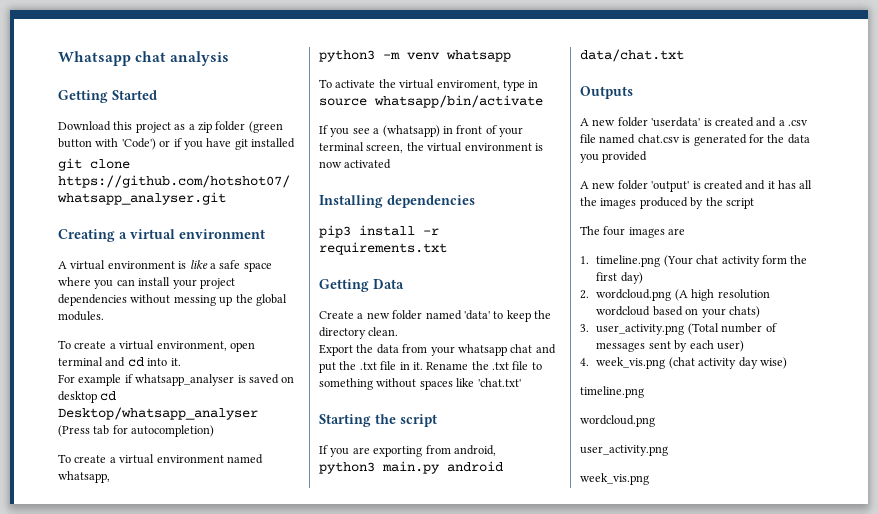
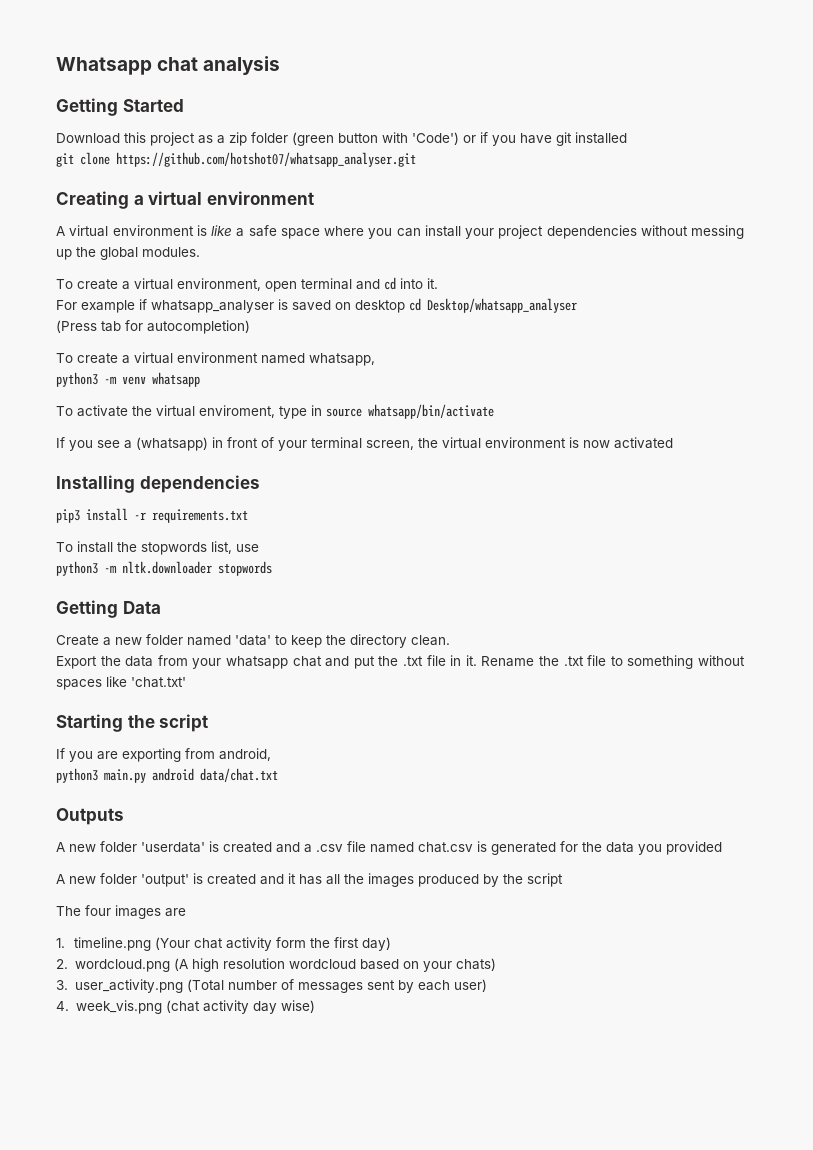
(447, 248) none -> [56,541,259,555] [56,561,272,576] // To install the stopwords list, use // python3 -m nltk.downloader stopwords
[580,386,644,398] [580,415,655,427] [580,445,668,456] [580,473,649,485] // timeline.png // wordcloud.png // user_activity.png // week_vis.png -> (315, 1006) none

